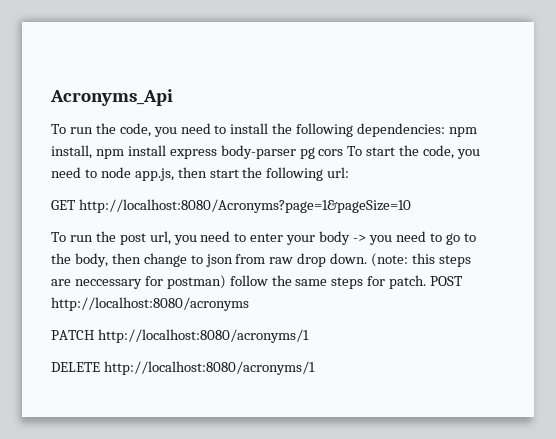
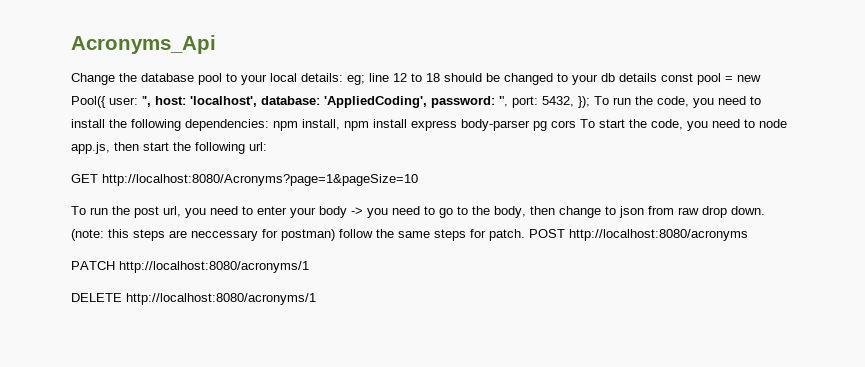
(173, 97) none -> [71,73,761,85] [71,96,590,108] Change the database pool to your local details: eg; line 12 to 18 should be changed to your db details const pool = new Pool({ user: '', host: 'localhost', database: 'AppliedCoding', password: '', port: 5432, });

